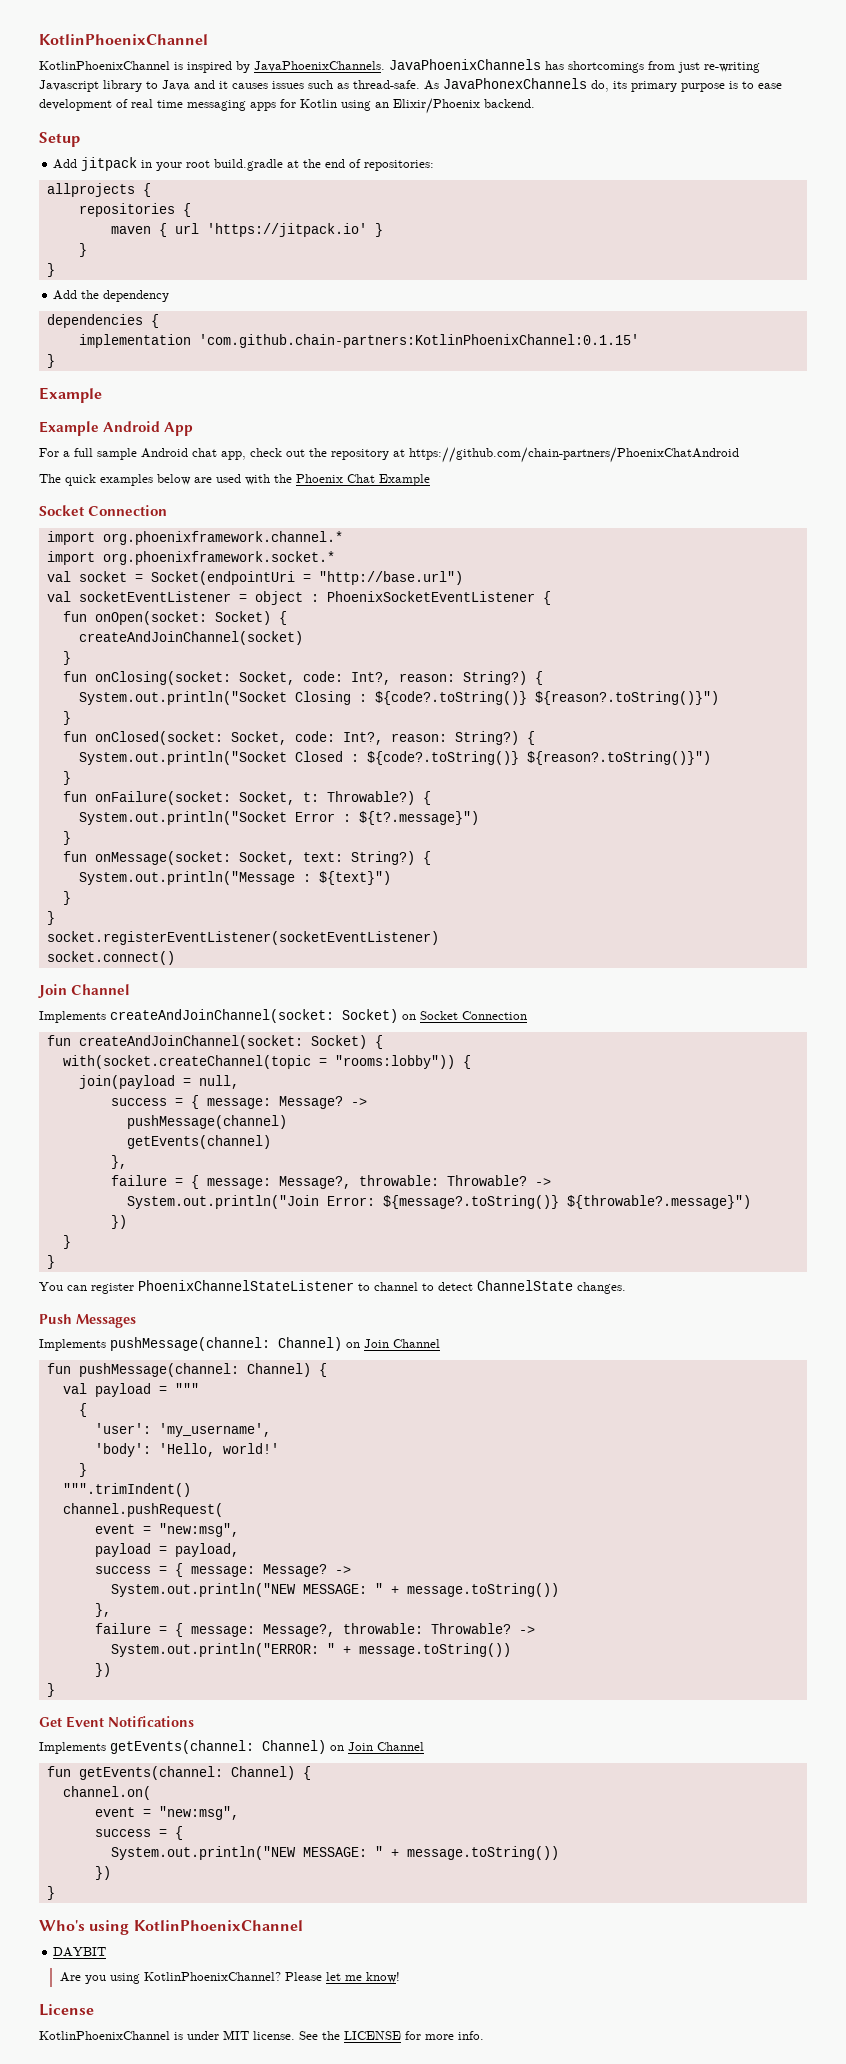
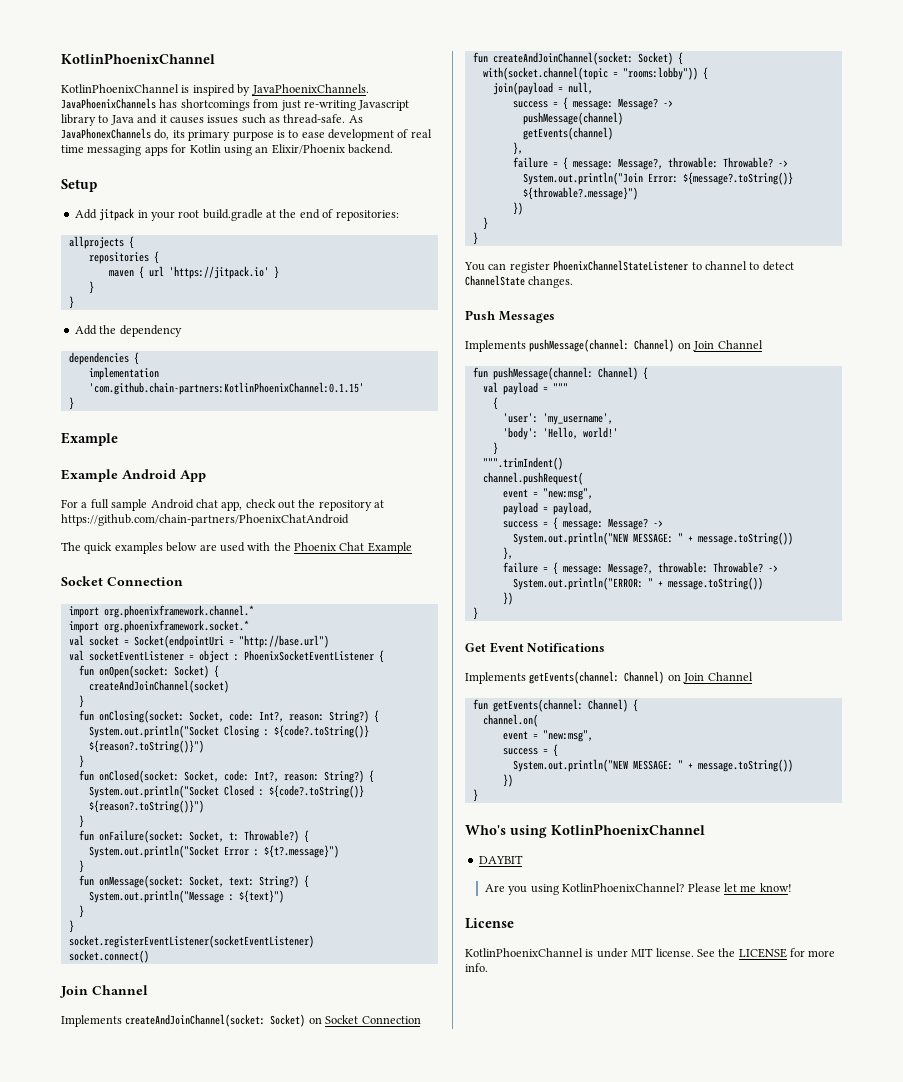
[62,1055,311,1069] with(socket.createChannel(topic -> [482,67,608,80] with(socket.channel(topic

